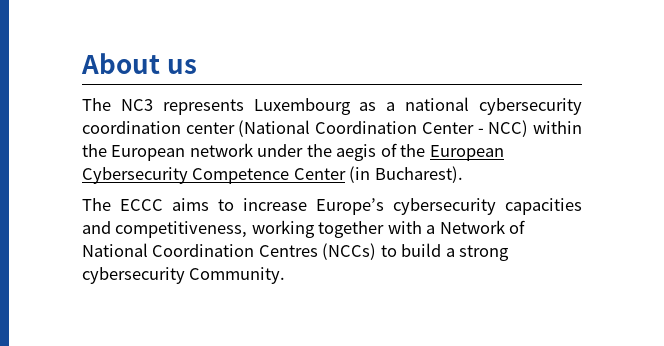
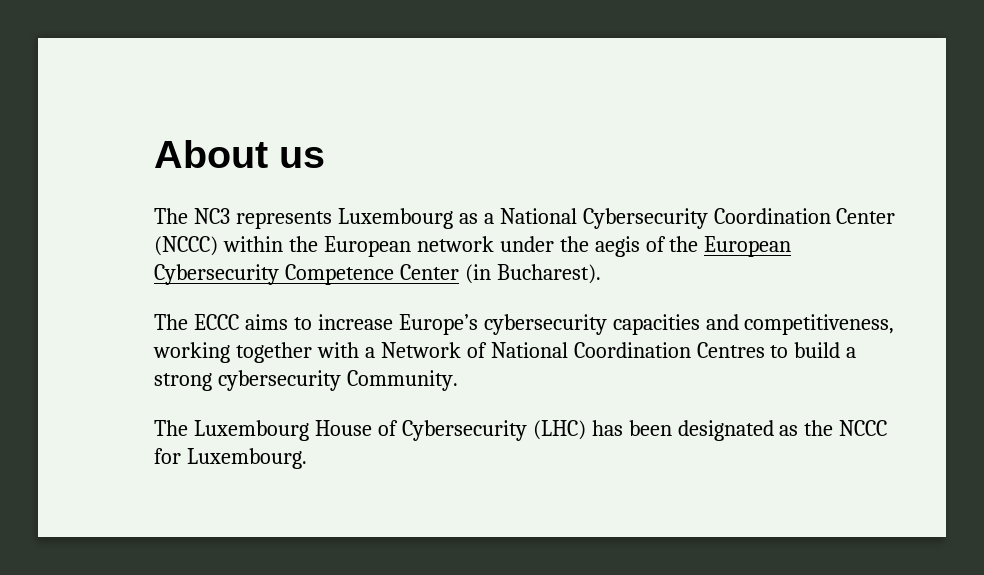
[405,97,582,115] [82,120,529,137] national cybersecurity coordination center (National Coordination Center - NCC) -> [499,208,896,229] [154,236,218,256] National Cybersecurity Coordination Center (NCCC)
[322,243,377,260] (NCCs) -> (765, 350) none
(286, 275) none -> [154,420,888,441] [154,448,307,469] // The Luxembourg House of Cybersecurity (LHC) has been designated as the NCCC for Luxembourg.

